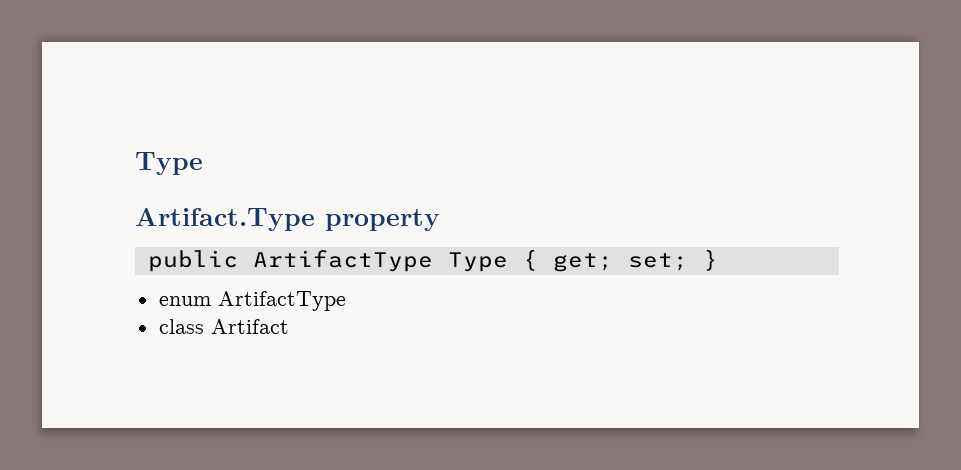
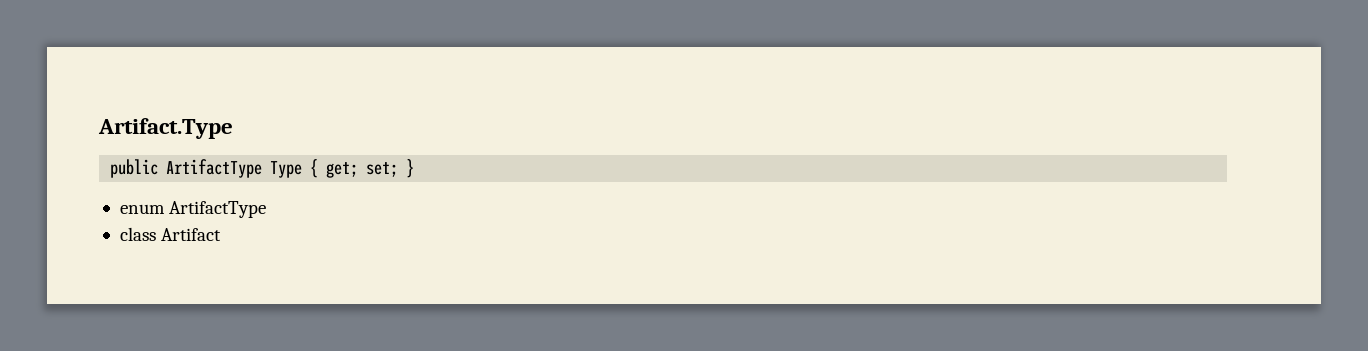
[135,152,203,175] Type // -> (98, 128) none
[325,209,440,231] property -> (233, 128) none

